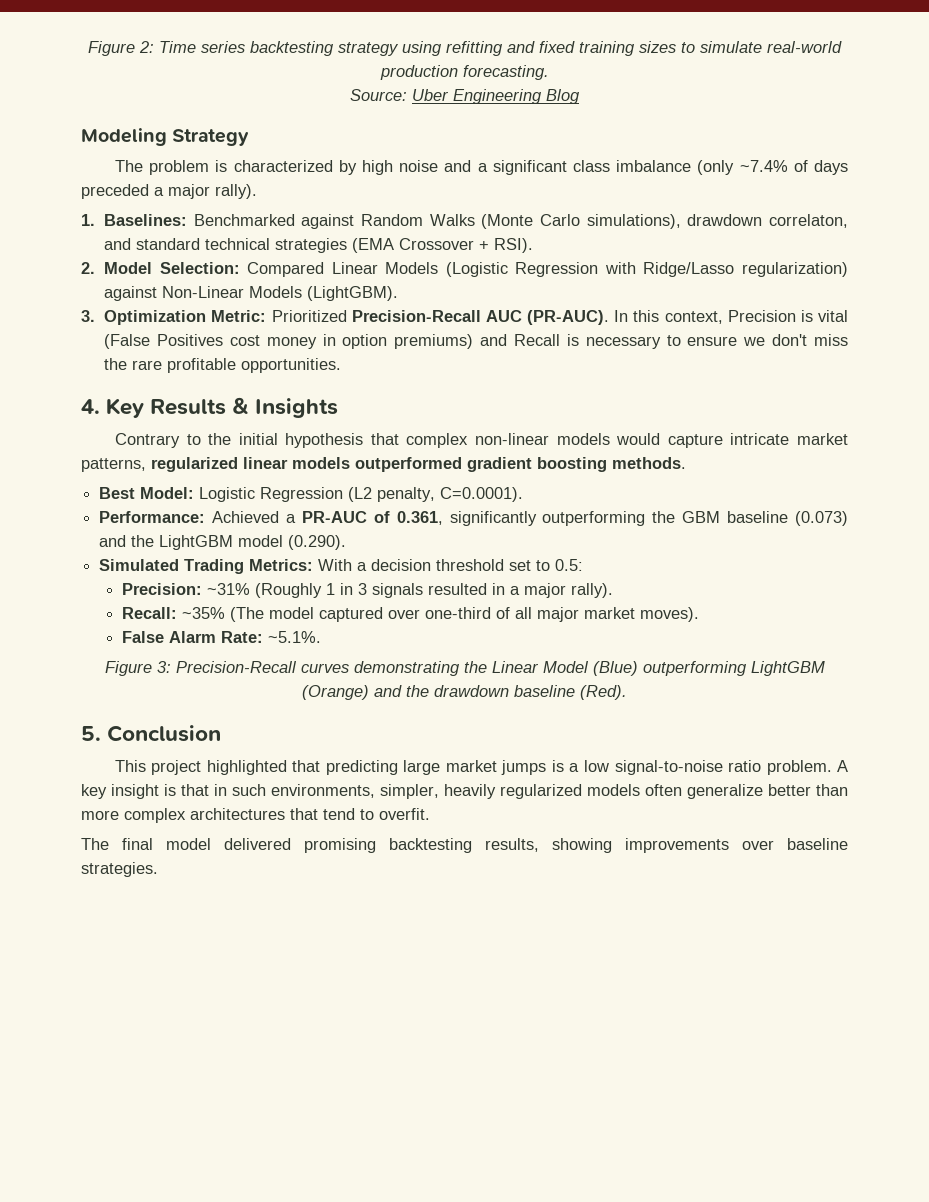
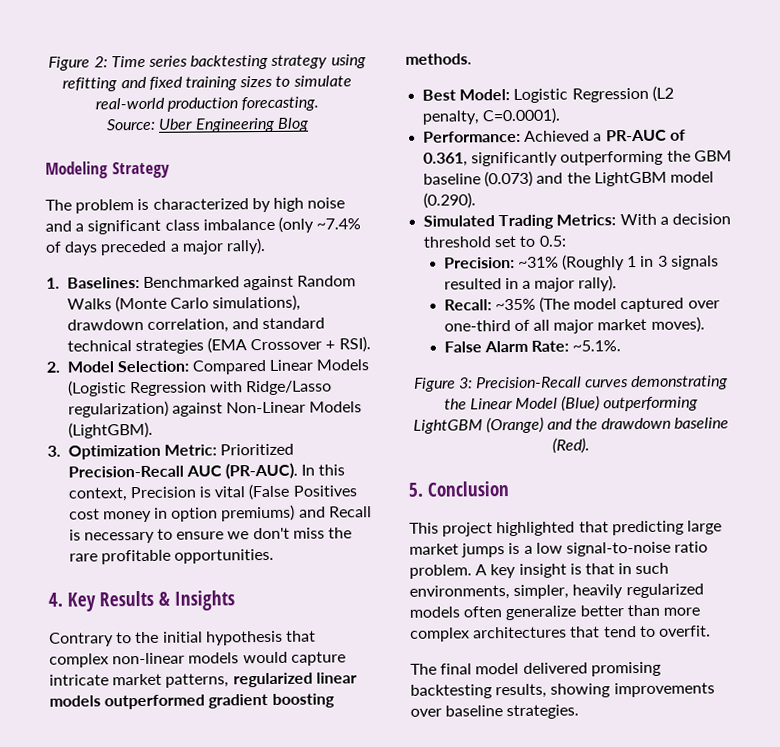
[768,214,848,228] correlaton, -> [146,318,229,333] correlation,

